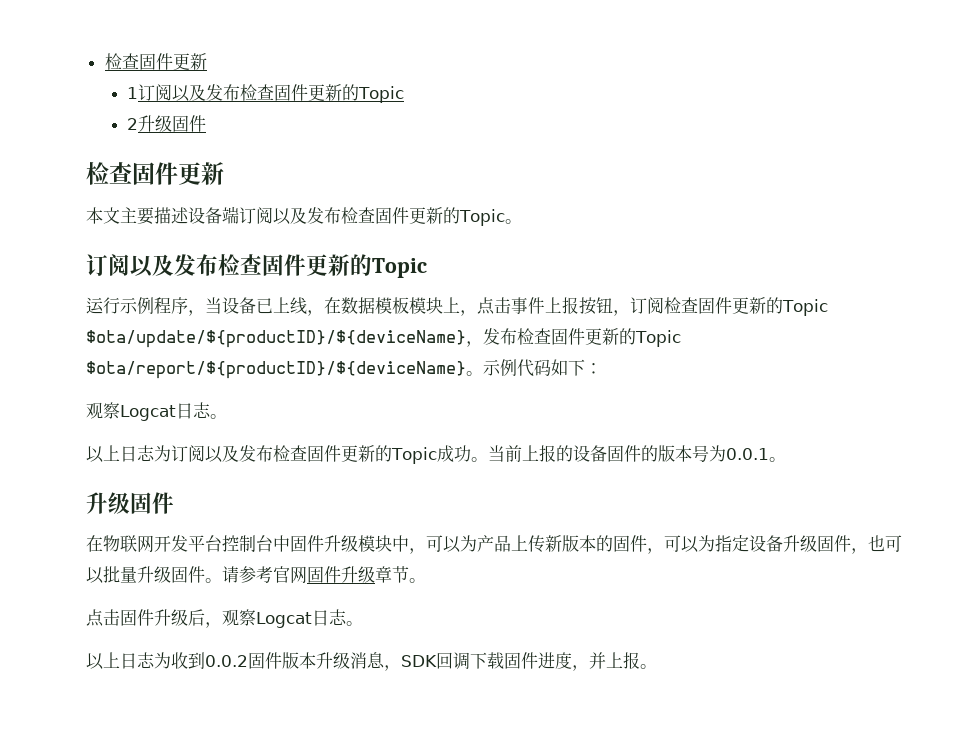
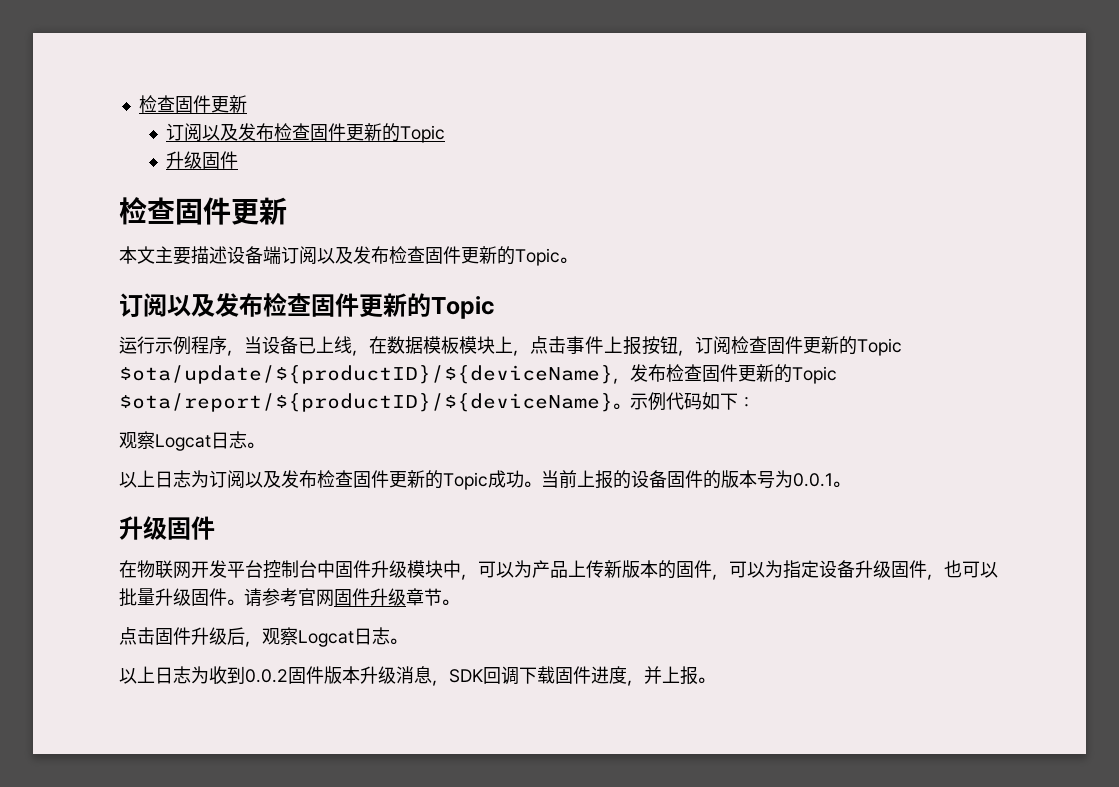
[104,53,207,70] [126,84,404,103] [126,118,138,130] 检查固件更新 // 1订阅以及发布检查固件更新的Topic // 2 -> [138,95,247,113] [166,123,446,143] 检查固件更新 // 订阅以及发布检查固件更新的Topic //

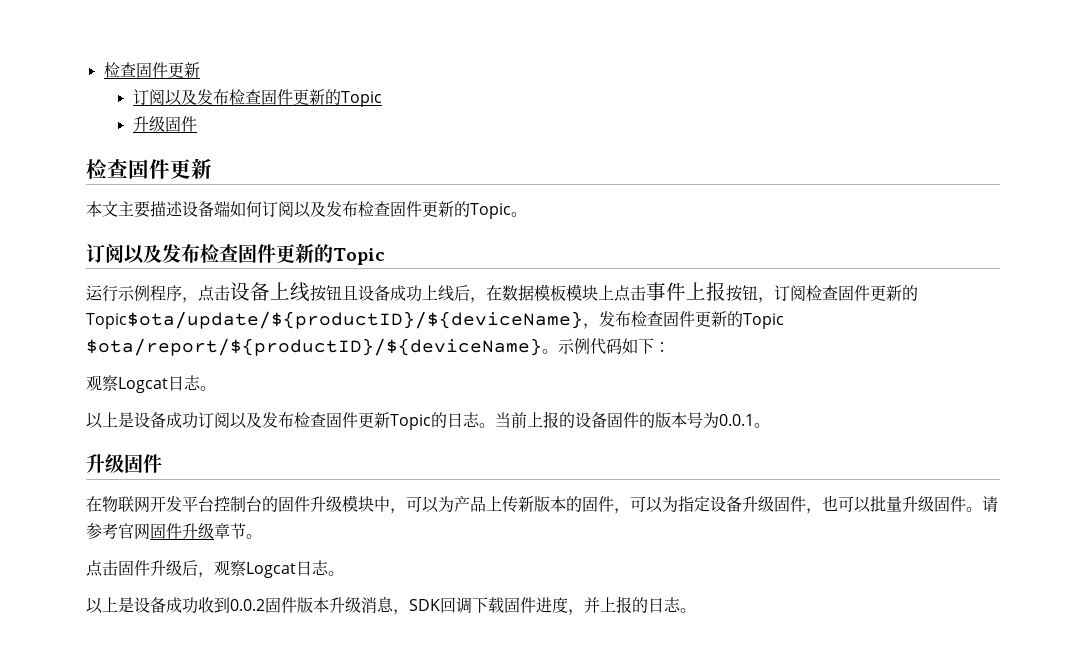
(281, 255) none -> [230,201,262,217] 如何
[244,336,352,354] 当设备已上线 -> [198,282,470,302] 点击设备上线按钮且设备成功上线后
[513,350,530,356] ， -> (614, 292) none
[857,338,902,356] [119,365,613,384] Topic $ota/update/${productID}/${deviceName} -> [86,311,583,329] Topic$ota/update/${productID}/${deviceName}
[155,470,524,490] 日志为订阅以及发布检查固件更新的Topic成功 -> [118,412,480,430] 是设备成功订阅以及发布检查固件更新Topic的日志
[317,560,335,578] 中 -> [262,496,278,512] 的
[155,666,209,684] 日志为 -> [118,597,198,614] 是设备成功
(698, 675) none -> [632,597,681,613] 的日志

